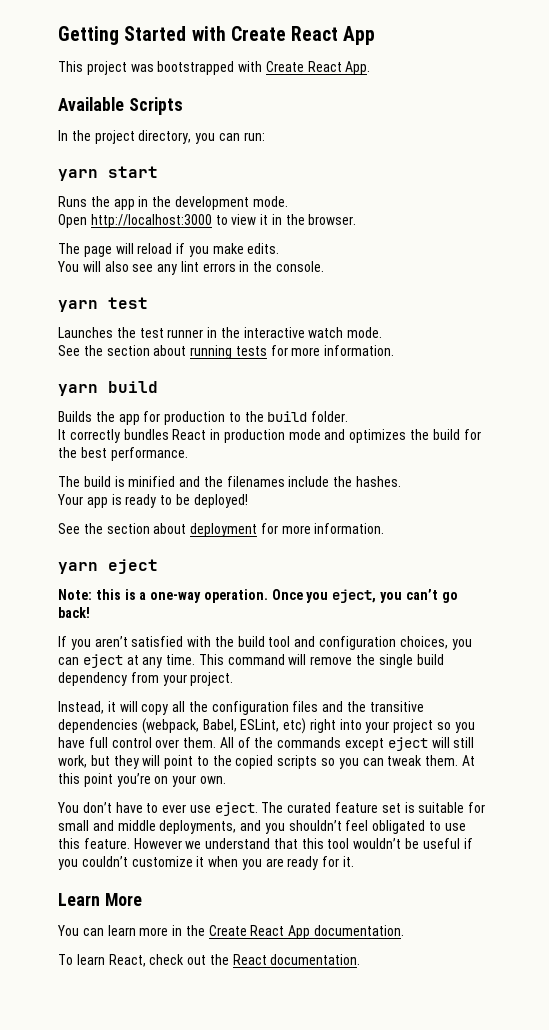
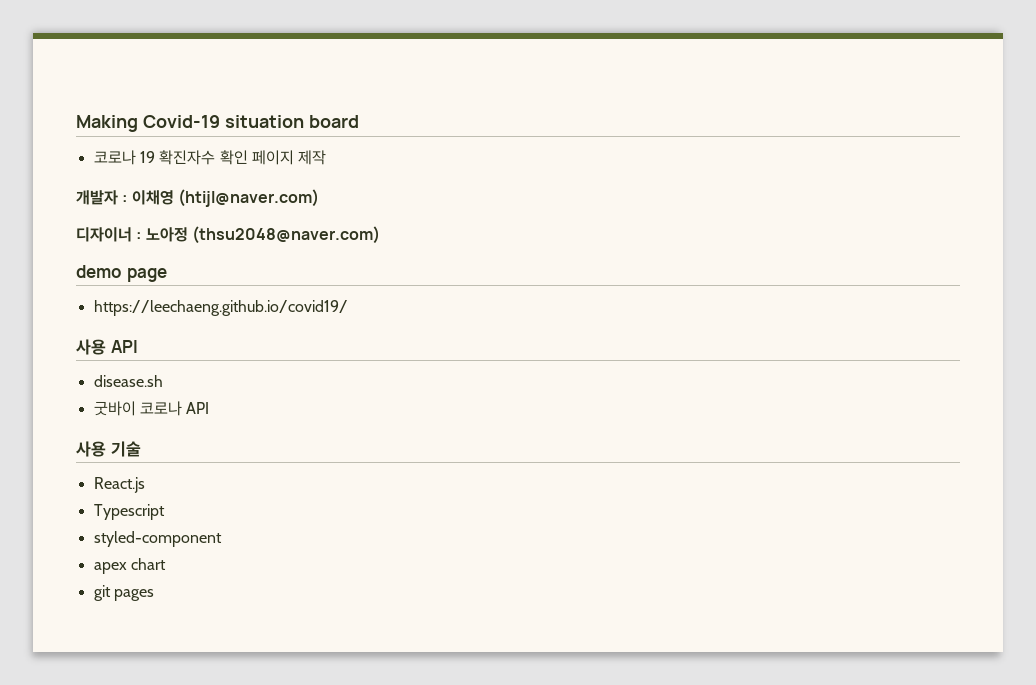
[58,26,376,45] [58,61,371,75] [58,97,183,115] [58,130,265,144] [58,166,158,181] [58,196,288,210] [58,214,357,228] [58,243,280,257] [57,261,325,275] [58,297,148,312] [58,327,383,338] [58,345,395,359] [58,381,158,396] [58,411,349,425] [58,429,481,443] [58,447,188,461] [58,476,402,487] [57,494,248,508] [58,523,385,537] [58,559,158,574] [58,589,458,603] [58,607,90,618] [58,636,472,650] [58,654,444,668] [58,672,234,686] [58,701,424,715] [58,718,475,734] [58,737,475,751] [58,755,475,769] [58,773,226,787] [57,802,486,816] [58,820,466,834] [58,838,473,849] [58,856,355,870] [58,893,142,906] [57,925,405,939] [58,954,361,967] Getting Started with Create React App // This project was bootstrapped with Create React App. // Available Scripts // In the project directory, you can run: // yarn start // Runs the app in the development mode. // Open http://localhost:3000 to view it in the browser. // The page will reload if you make edits. // You will also see any lint errors in the console. // yarn test // Launches the test runner in the interactive watch mode. // See the section about running tests for more information. // yarn build // Builds the app for production to the build folder. // It correctly bundles React in production mode and optimizes the build for the best performance. // The build is minified and the filenames include the hashes. // Your app is ready to be deployed! // See the section about deployment for more information. // yarn eject // Note: this is a one-way operation. Once you eject, you can’t go back! // If you aren’t satisfied with the build tool and configuration choices, you can eject at any time. This command will remove the single build dependency from your project. // Instead, it will copy all the configuration files and the transitive dependencies (webpack, Babel, ESLint, etc) right into your project so you have full control over them. All of the commands except eject will still work, but they will point to the copied scripts so you can tweak them. At this point you’re on your own. // You don’t have to ever use eject. The curated feature set is suitable for small and middle deployments, and you shouldn’t feel obligated to use this feature. However we understand that this tool wouldn’t be useful if you couldn’t customize it when you are ready for it. // Learn More // You can learn more in the Create React App documentation. // To learn React, check out the React documentation. -> [76,115,359,132] [93,150,327,165] [76,189,319,207] [76,226,380,244] [76,265,167,282] [93,300,348,316] [76,339,138,355] [93,375,163,387] [93,401,210,416] [76,441,141,457] [93,477,145,493] [93,504,165,520] [93,531,222,547] [93,558,166,574] [93,585,154,601] Making Covid-19 situation board // 코로나 19 확진자수 확인 페이지 제작 // 개발자 : 이채영 (htijl@naver.com) // 디자이너 : 노아정 (thsu2048@naver.com) // demo page // https://leechaeng.github.io/covid19/ // 사용 API // disease.sh // 굿바이 코로나 API // 사용 기술 // React.js // Typescript // styled-component // apex chart // git pages

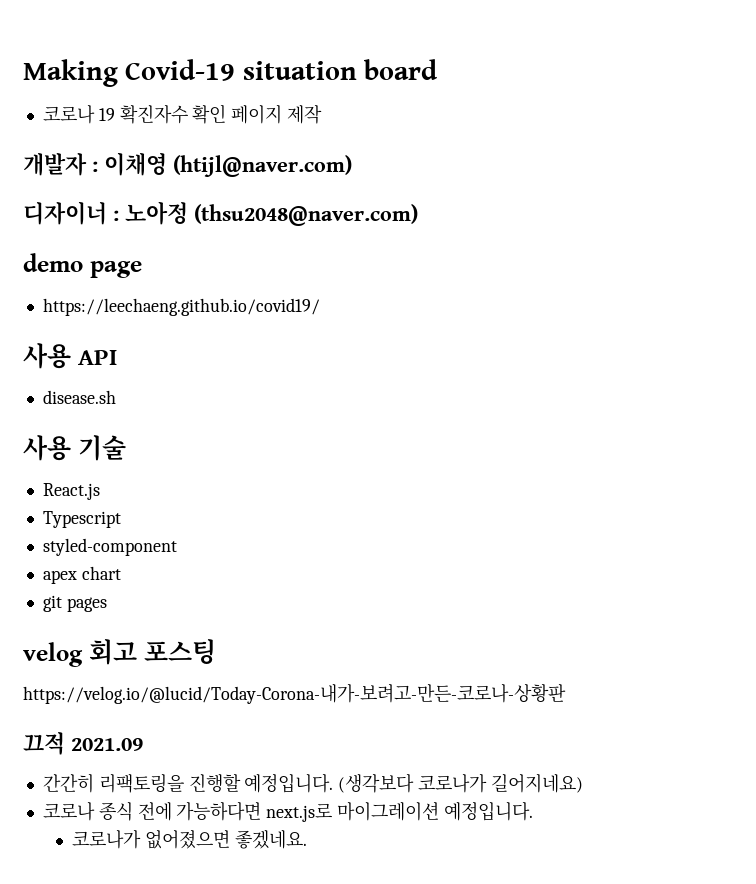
[93,401,210,416] // 굿바이 코로나 API -> (116, 397) none
(154, 595) none -> [23,639,216,667] [23,684,566,704] [23,732,143,755] [42,773,583,793] [42,801,533,822] [72,830,308,849] // velog 회고 포스팅 // https://velog.io/@lucid/Today-Corona-내가-보려고-만든-코로나-상황판 // 끄적 2021.09 // 간간히 리팩토링을 진행할 예정입니다. (생각보다 코로나가 길어지네요) // 코로나 종식 전에 가능하다면 next.js로 마이그레이션 예정입니다. // 코로나가 없어졌으면 좋겠네요.

